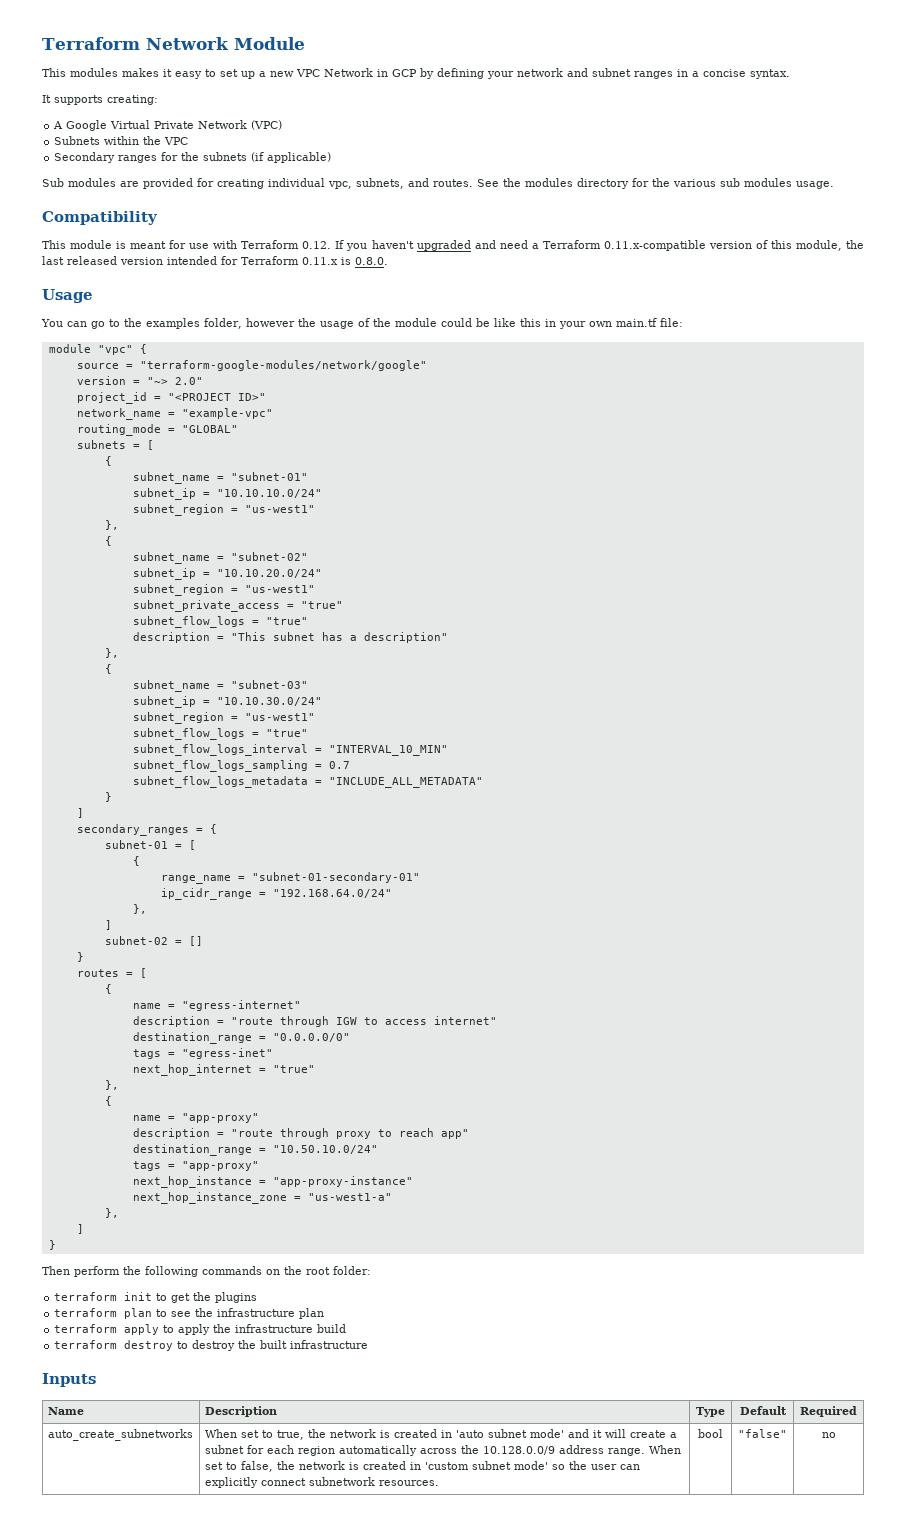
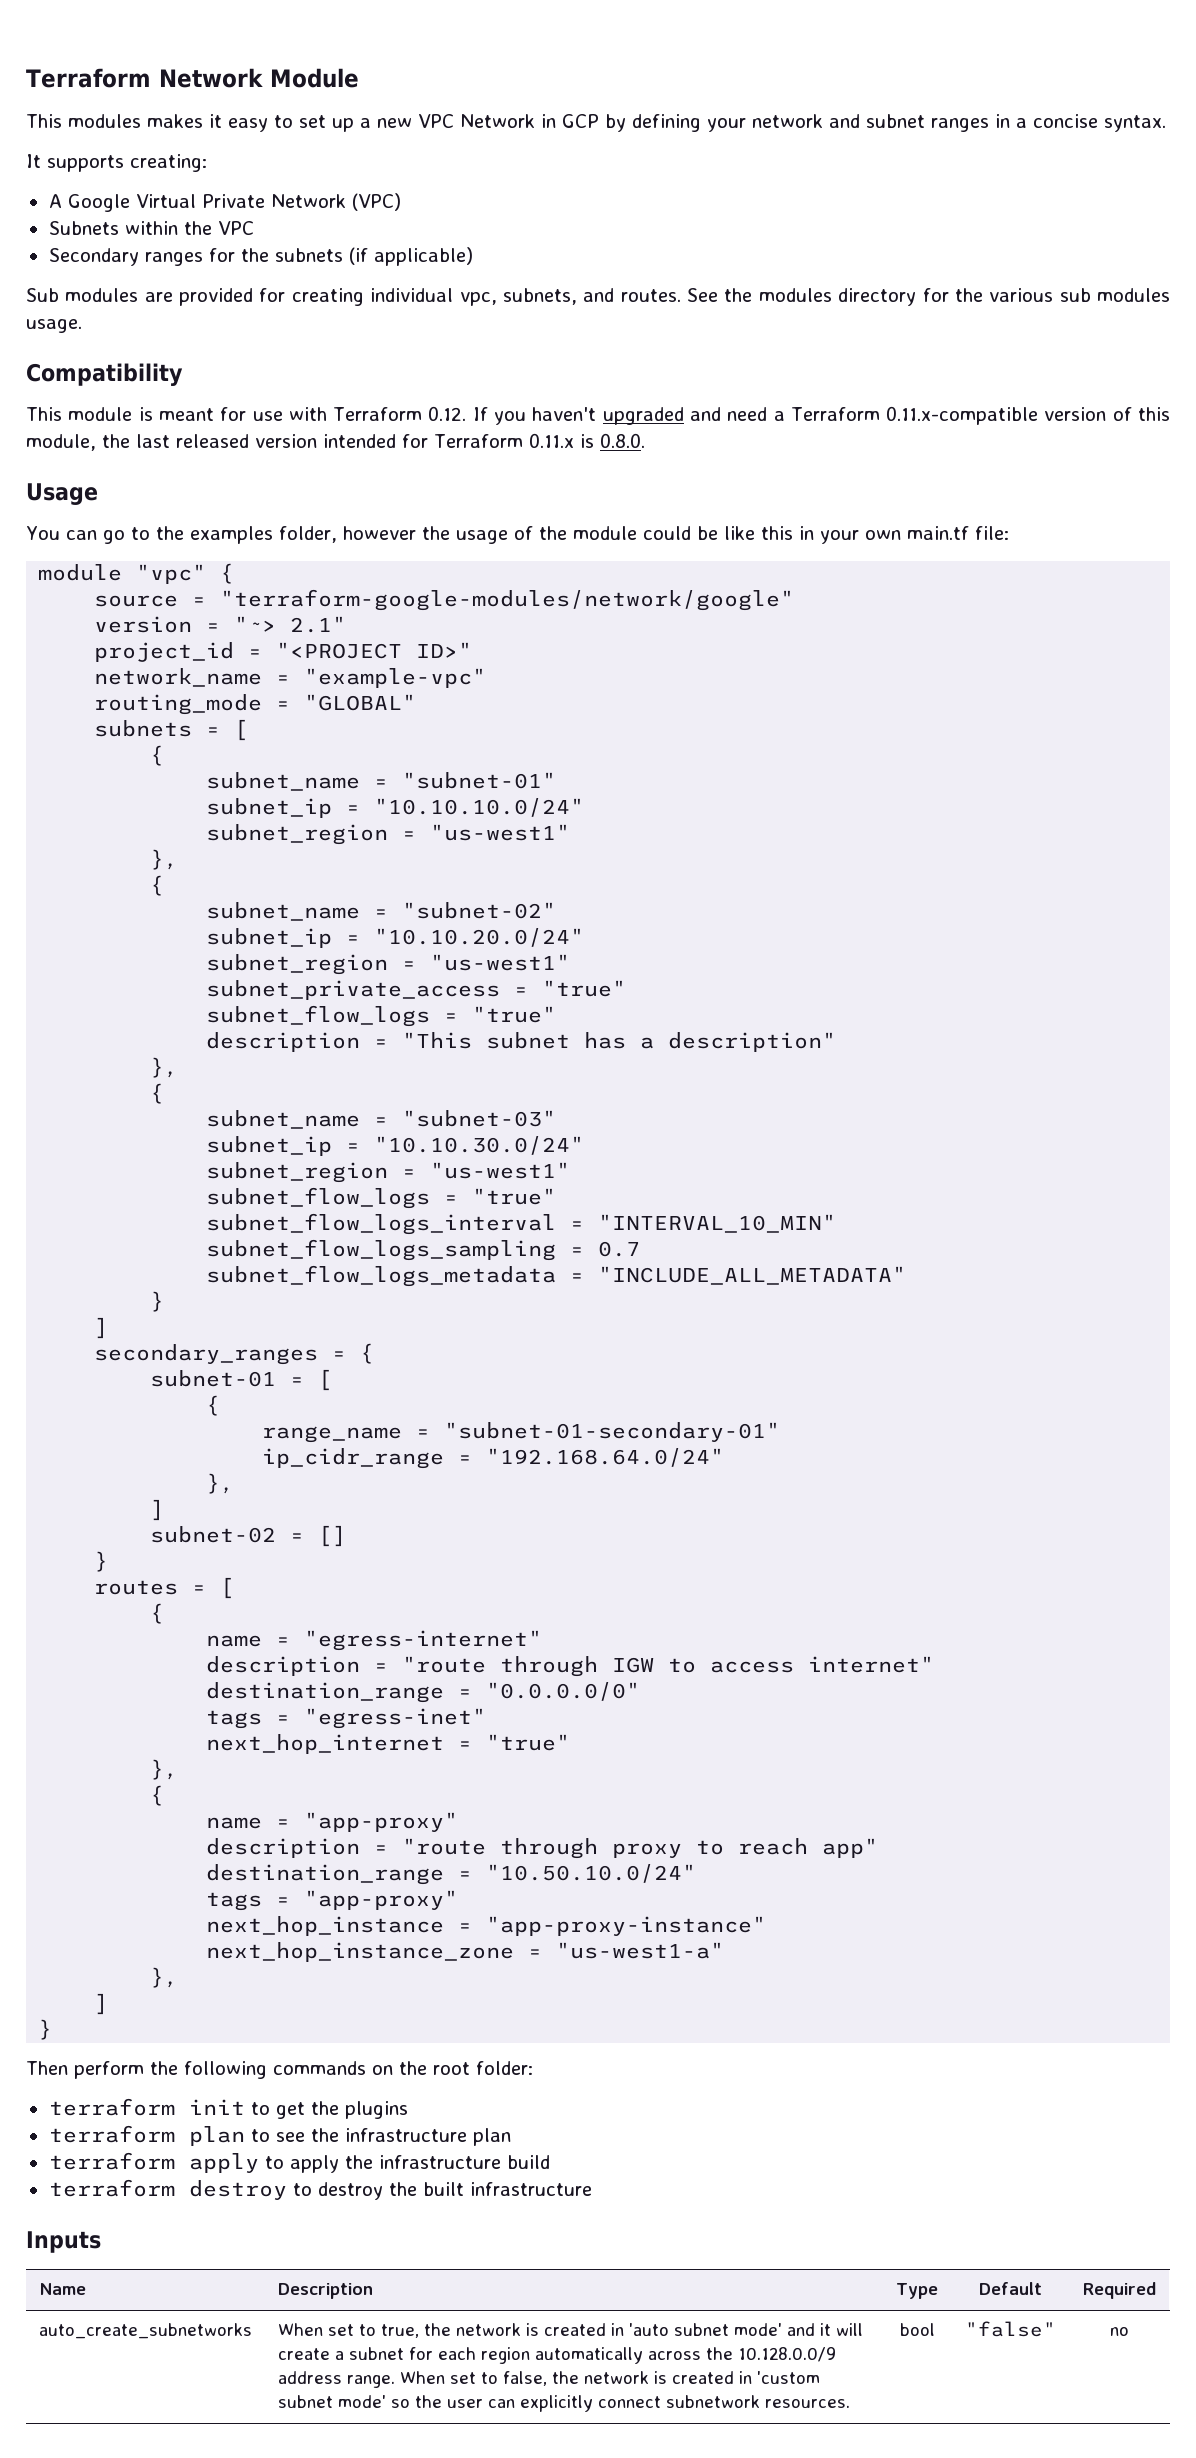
[174,377,203,385] 2.0" -> [290,616,347,633] 2.1"

